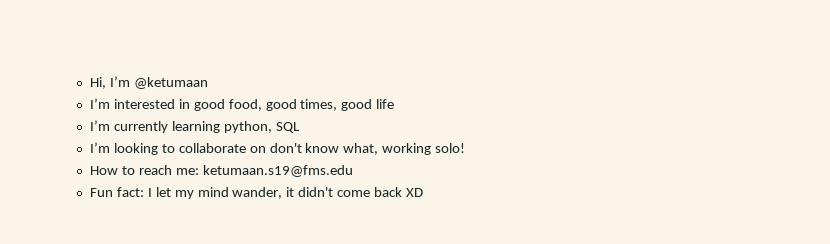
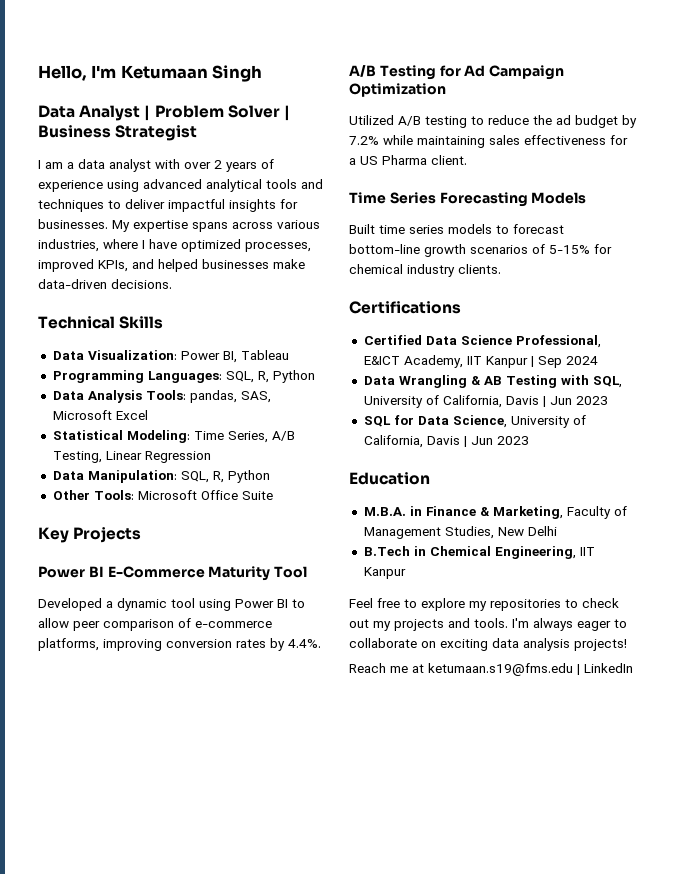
[89,76,208,89] [89,98,395,111] [89,120,300,133] [89,142,466,155] [89,165,353,177] [89,187,424,199] Hi, I’m @ketumaan // I’m interested in good food, good times, good life // I’m currently learning python, SQL // I’m looking to collaborate on don't know what, working solo! // How to reach me: ketumaan.s19@fms.edu // Fun fact: I let my mind wander, it didn't come back XD -> [38,65,263,82] [38,105,290,121] [38,125,198,141] [38,159,274,172] [38,179,323,192] [38,199,298,212] [38,219,320,232] [38,239,311,252] [38,259,305,272] [38,279,172,289] [38,316,164,329] [52,350,289,363] [52,370,315,383] [52,390,271,403] [52,410,148,420] [52,430,295,443] [52,451,211,463] [52,470,270,483] [52,490,273,500] [38,527,142,543] [38,566,308,581] [38,598,305,611] [38,618,272,631] [38,638,321,651] [349,65,565,80] [349,83,446,97] [349,115,637,128] [349,135,628,148] [349,155,467,165] [349,192,587,207] [349,224,564,234] [349,244,612,257] [349,264,501,277] [349,301,461,314] [363,335,601,348] [363,355,598,368] [363,375,622,388] [363,395,608,408] [363,415,586,428] [363,435,529,448] [349,472,430,485] [363,506,627,519] [363,526,557,539] [363,546,595,559] [363,567,406,579] [349,598,619,611] [349,618,627,631] [349,638,627,651] [349,663,633,676] Hello, I'm Ketumaan Singh // Data Analyst | Problem Solver | Business Strategist // I am a data analyst with over 2 years of experience using advanced analytical tools and techniques to deliver impactful insights for businesses. My expertise spans across various industries, where I have optimized processes, improved KPIs, and helped businesses make data-driven decisions. // Technical Skills // Data Visualization: Power BI, Tableau // Programming Languages: SQL, R, Python // Data Analysis Tools: pandas, SAS, Microsoft Excel // Statistical Modeling: Time Series, A/B Testing, Linear Regression // Data Manipulation: SQL, R, Python // Other Tools: Microsoft Office Suite // Key Projects // Power BI E-Commerce Maturity Tool // Developed a dynamic tool using Power BI to allow peer comparison of e-commerce platforms, improving conversion rates by 4.4%. // A/B Testing for Ad Campaign Optimization // Utilized A/B testing to reduce the ad budget by 7.2% while maintaining sales effectiveness for a US Pharma client. // Time Series Forecasting Models // Built time series models to forecast bottom-line growth scenarios of 5-15% for chemical industry clients. // Certifications // Certified Data Science Professional, E&ICT Academy, IIT Kanpur | Sep 2024 // Data Wrangling & AB Testing with SQL, University of California, Davis | Jun 2023 // SQL for Data Science, University of California, Davis | Jun 2023 // Education // M.B.A. in Finance & Marketing, Faculty of Management Studies, New Delhi // B.Tech in Chemical Engineering, IIT Kanpur // Feel free to explore my repositories to check out my projects and tools. I'm always eager to collaborate on exciting data analysis projects! // Reach me at ketumaan.s19@fms.edu | LinkedIn

